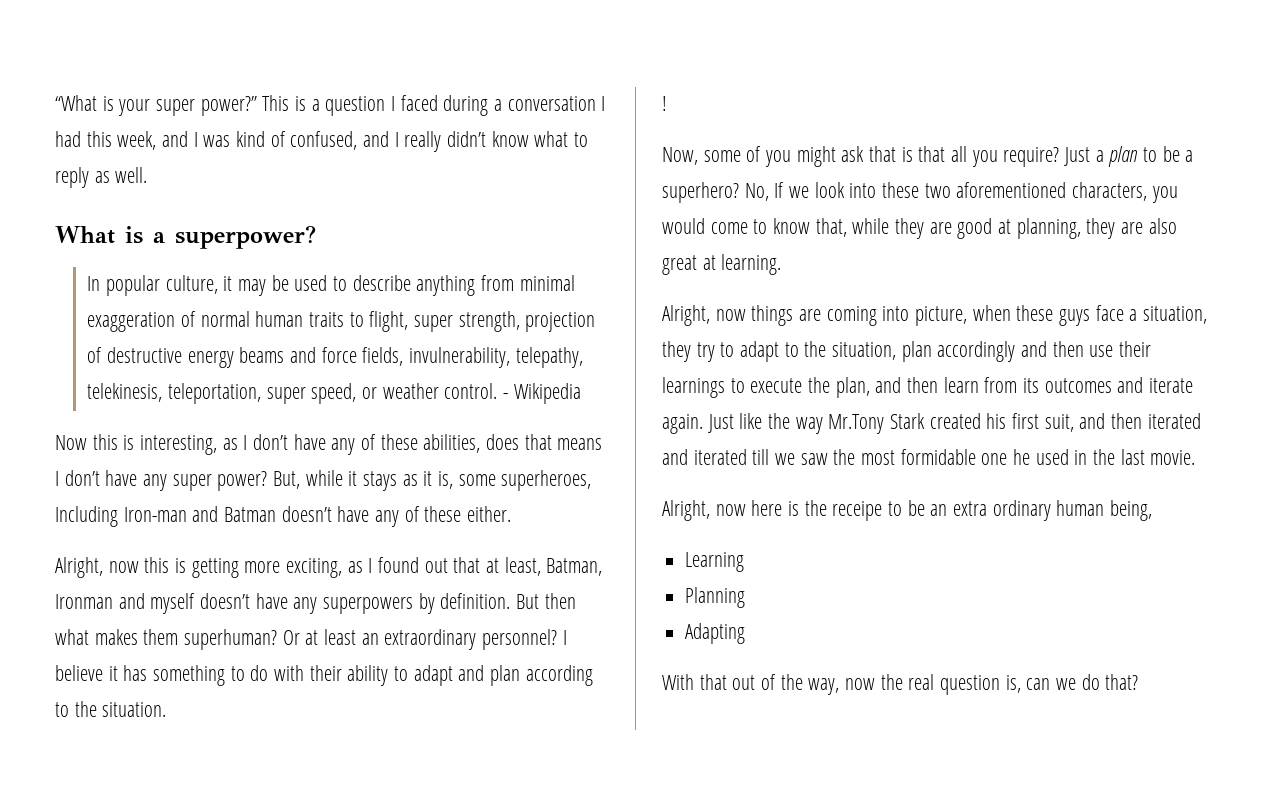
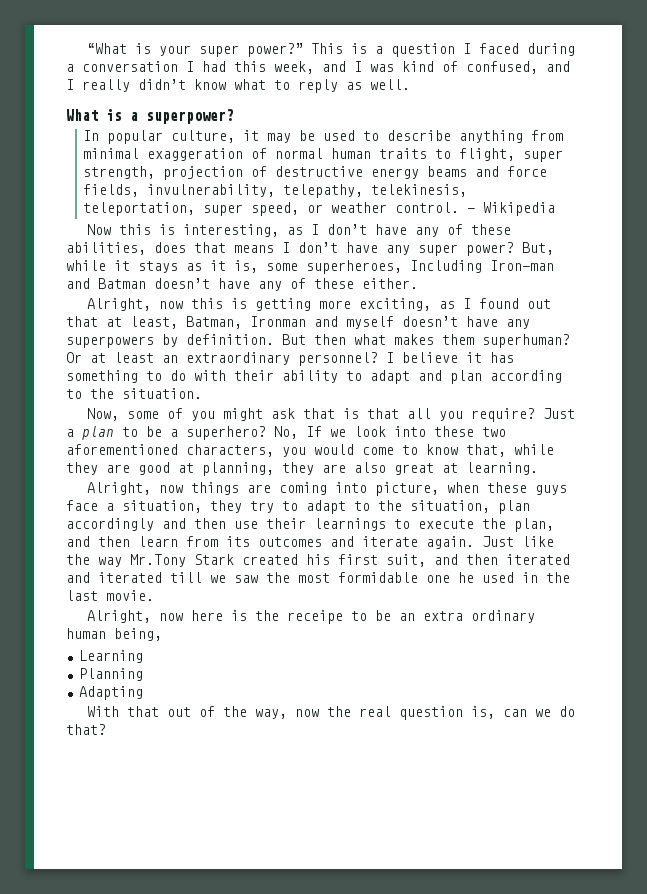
[662,96,667,111] // ! -> (202, 393) none

